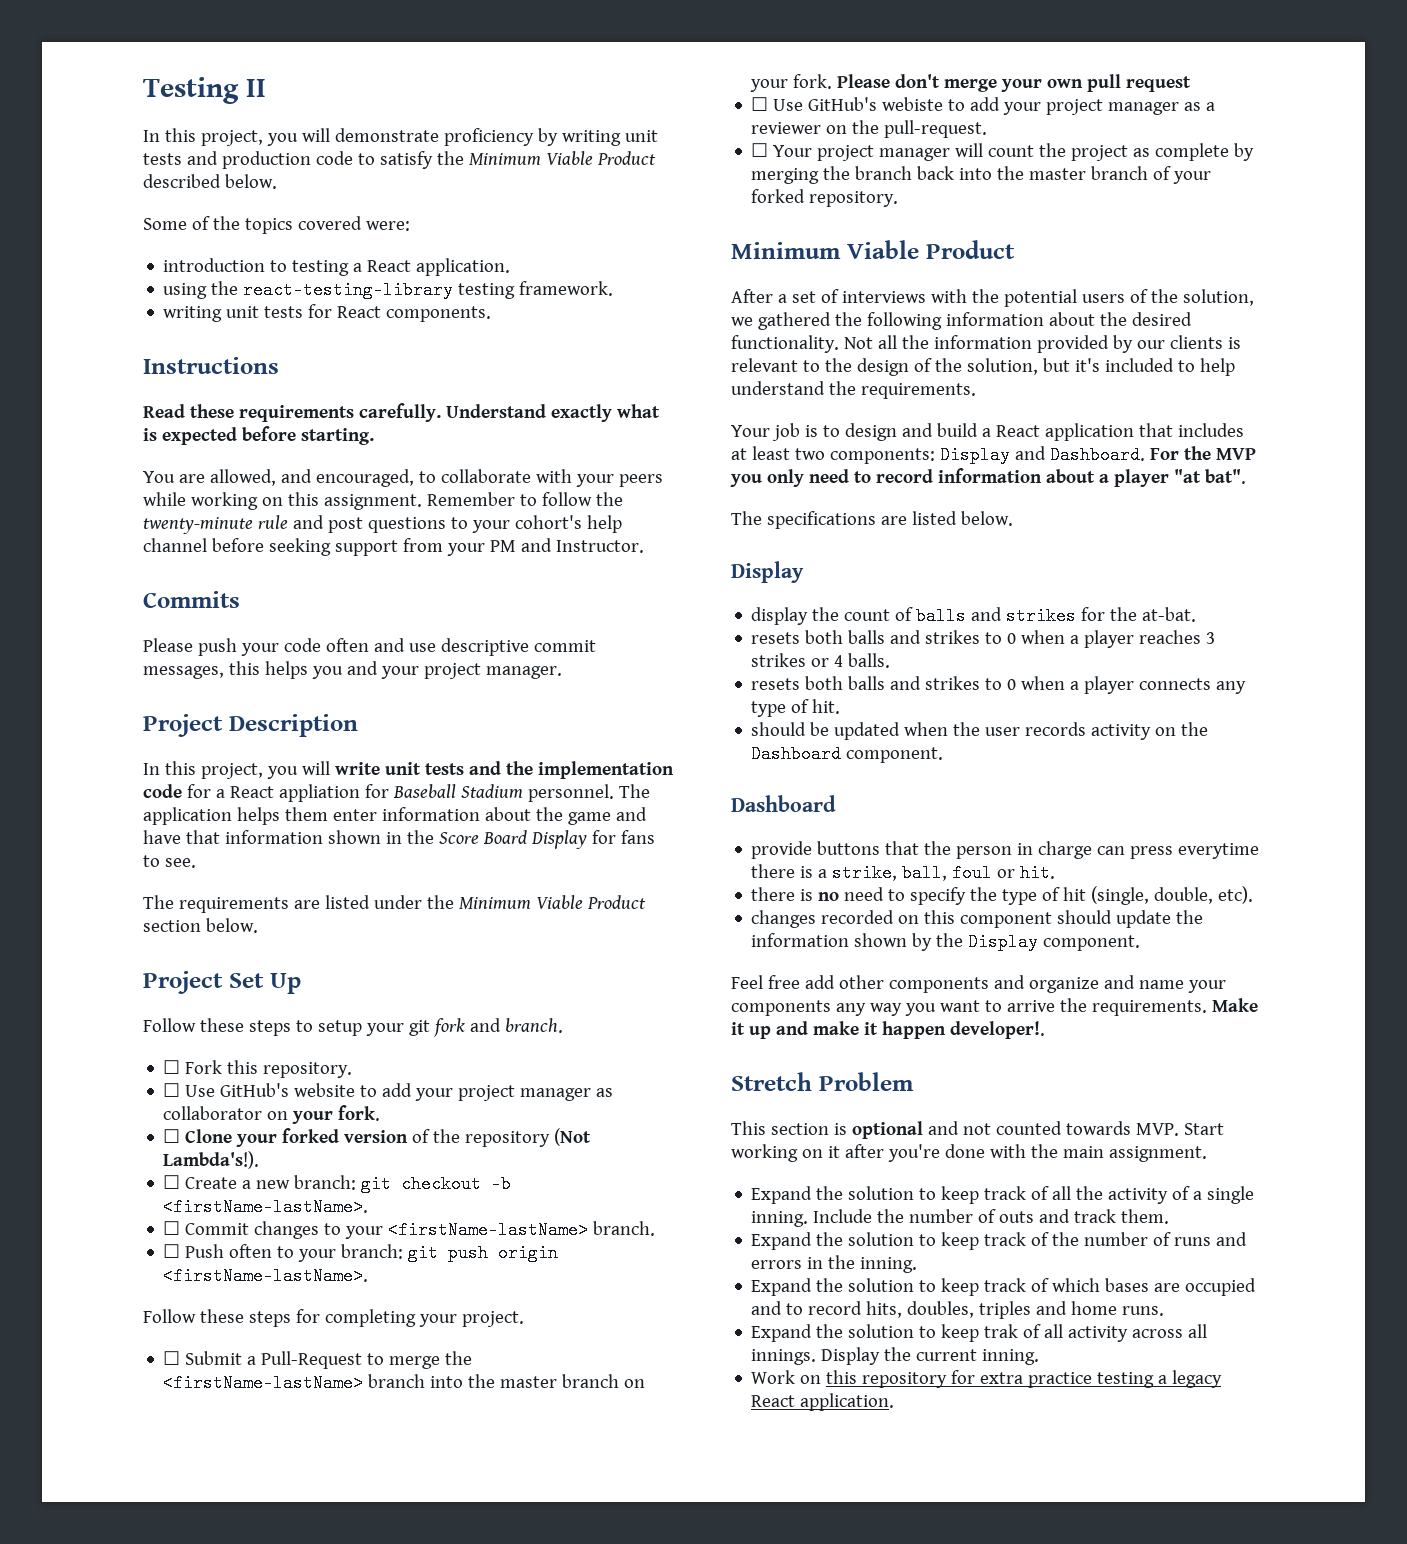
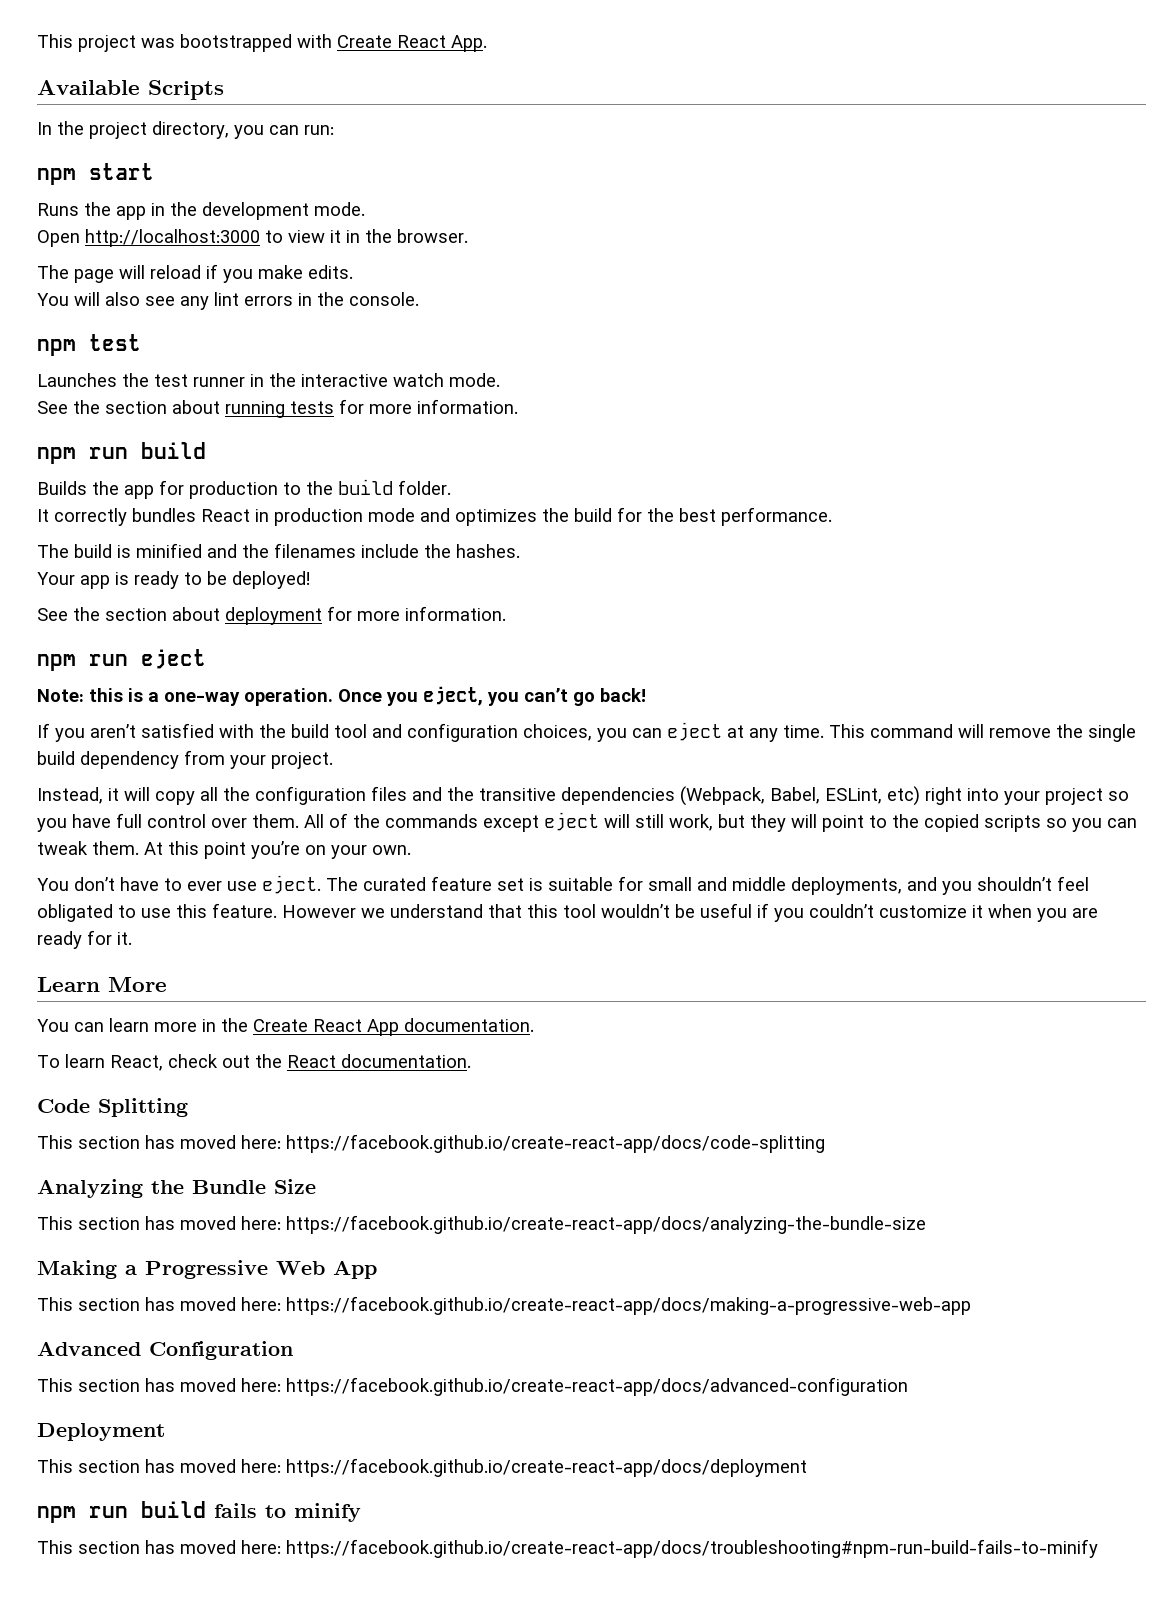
[143,77,266,104] [143,128,658,146] [143,151,656,169] [143,174,277,189] [143,216,410,234] [163,258,511,276] [163,281,614,299] [163,304,492,322] [143,357,279,374] [143,403,660,422] [143,426,374,445] [143,469,663,487] [143,492,623,510] [143,515,622,534] [143,538,644,556] [143,591,240,608] [143,638,596,656] [143,661,562,679] [143,714,358,737] [143,761,674,779] [143,784,650,802] [143,807,647,825] [143,830,655,849] [143,855,196,868] [143,895,646,913] [143,918,258,933] [143,971,301,994] [143,1018,563,1037] [163,1060,353,1078] [163,1083,614,1101] [163,1105,381,1124] [163,1128,592,1147] [163,1151,260,1169] [163,1175,512,1193] [163,1198,369,1216] [163,1221,656,1239] [163,1244,559,1262] [163,1267,369,1285] [143,1309,524,1327] [163,1351,473,1369] [163,1374,646,1392] [750,74,1192,92] [751,97,1216,115] [751,120,988,138] [751,143,1255,161] [751,166,1212,184] [751,189,899,207] [731,240,1015,259] [731,289,1254,307] [731,312,1192,330] [731,335,1241,353] [731,358,1235,376] [731,381,976,399] [731,423,1244,441] [731,446,1256,464] [730,468,1246,487] [731,511,1013,529] [731,561,804,583] [751,607,1197,625] [751,630,1216,648] [751,653,891,668] [751,676,1247,694] [751,699,841,717] [751,722,1209,740] [751,745,944,763] [731,795,836,812] [751,841,1260,859] [751,864,1056,882] [751,886,1254,905] [751,910,1204,928] [751,933,1141,951] [731,975,1226,993] [731,998,1258,1016] [731,1021,1045,1039] [731,1072,914,1091] [731,1121,1224,1139] [731,1144,1207,1162] [751,1186,1255,1204] [751,1209,1170,1227] [751,1232,1248,1250] [751,1255,918,1273] [751,1278,1257,1296] [751,1301,1165,1319] [751,1324,1208,1342] [751,1347,1040,1365] [751,1370,1223,1388] [751,1393,895,1411] Testing II // In this project, you will demonstrate proficiency by writing unit tests and production code to satisfy the Minimum Viable Product described below. // Some of the topics covered were: // introduction to testing a React application. // using the react-testing-library testing framework. // writing unit tests for React components. // Instructions // Read these requirements carefully. Understand exactly what is expected before starting. // You are allowed, and encouraged, to collaborate with your peers while working on this assignment. Remember to follow the twenty-minute rule and post questions to your cohort's help channel before seeking support from your PM and Instructor. // Commits // Please push your code often and use descriptive commit messages, this helps you and your project manager. // Project Description // In this project, you will write unit tests and the implementation code for a React appliation for Baseball Stadium personnel. The application helps them enter information about the game and have that information shown in the Score Board Display for fans to see. // The requirements are listed under the Minimum Viable Product section below. // Project Set Up // Follow these steps to setup your git fork and branch. // ☐ Fork this repository. // ☐ Use GitHub's website to add your project manager as collaborator on your fork. // ☐ Clone your forked version of the repository (Not Lambda's!). // ☐ Create a new branch: git checkout -b <firstName-lastName>. // ☐ Commit changes to your <firstName-lastName> branch. // ☐ Push often to your branch: git push origin <firstName-lastName>. // Follow these steps for completing your project. // ☐ Submit a Pull-Request to merge the <firstName-lastName> branch into the master branch on your fork. Please don't merge your own pull request // ☐ Use GitHub's webiste to add your project manager as a reviewer on the pull-request. // ☐ Your project manager will count the project as complete by merging the branch back into the master branch of your forked repository. // Minimum Viable Product // After a set of interviews with the potential users of the solution, we gathered the following information about the desired functionality. Not all the information provided by our clients is relevant to the design of the solution, but it's included to help understand the requirements. // Your job is to design and build a React application that includes at least two components: Display and Dashboard. For the MVP you only need to record information about a player "at bat". // The specifications are listed below. // Display // display the count of balls and strikes for the at-bat. // resets both balls and strikes to 0 when a player reaches 3 strikes or 4 balls. // resets both balls and strikes to 0 when a player connects any type of hit. // should be updated when the user records activity on the Dashboard component. // Dashboard // provide buttons that the person in charge can press everytime there is a strike, ball, foul or hit. // there is no need to specify the type of hit (single, double, etc). // changes recorded on this component should update the information shown by the Display component. // Feel free add other components and organize and name your components any way you want to arrive the requirements. Make it up and make it happen developer!. // Stretch Problem // This section is optional and not counted towards MVP. Start working on it after you're done with the main assignment. // Expand the solution to keep track of all the activity of a single inning. Include the number of outs and track them. // Expand the solution to keep track of the number of runs and errors in the inning. // Expand the solution to keep track of which bases are occupied and to record hits, doubles, triples and home runs. // Expand the solution to keep trak of all activity across all innings. Display the current inning. // Work on this repository for extra practice testing a legacy React application. -> [37,34,487,52] [37,80,224,100] [37,121,334,139] [37,163,154,185] [37,202,365,220] [37,229,468,247] [37,264,353,283] [37,292,419,310] [37,334,141,356] [37,373,500,387] [37,399,518,418] [37,442,206,464] [37,479,451,499] [37,507,832,526] [37,543,520,558] [37,571,310,589] [37,606,506,625] [37,649,206,671] [37,686,646,706] [37,722,1136,742] [37,750,333,769] [37,786,1129,806] [37,812,1137,832] [37,841,411,859] [37,875,1089,895] [37,903,1098,922] [37,930,132,949] [37,977,167,992] [37,1018,534,1036] [37,1054,471,1071] [37,1098,188,1117] [37,1134,825,1153] [37,1179,316,1198] [37,1215,926,1234] [37,1260,377,1279] [37,1296,971,1315] [37,1341,293,1360] [37,1377,908,1396] [37,1423,165,1441] [37,1458,807,1477] [37,1501,361,1523] [37,1539,1098,1558] This project was bootstrapped with Create React App. // Available Scripts // In the project directory, you can run: // npm start // Runs the app in the development mode. // Open http://localhost:3000 to view it in the browser. // The page will reload if you make edits. // You will also see any lint errors in the console. // npm test // Launches the test runner in the interactive watch mode. // See the section about running tests for more information. // npm run build // Builds the app for production to the build folder. // It correctly bundles React in production mode and optimizes the build for the best performance. // The build is minified and the filenames include the hashes. // Your app is ready to be deployed! // See the section about deployment for more information. // npm run eject // Note: this is a one-way operation. Once you eject, you can’t go back! // If you aren’t satisfied with the build tool and configuration choices, you can eject at any time. This command will remove the single build dependency from your project. // Instead, it will copy all the configuration files and the transitive dependencies (Webpack, Babel, ESLint, etc) right into your project so you have full control over them. All of the commands except eject will still work, but they will point to the copied scripts so you can tweak them. At this point you’re on your own. // You don’t have to ever use eject. The curated feature set is suitable for small and middle deployments, and you shouldn’t feel obligated to use this feature. However we understand that this tool wouldn’t be useful if you couldn’t customize it when you are ready for it. // Learn More // You can learn more in the Create React App documentation. // To learn React, check out the React documentation. // Code Splitting // This section has moved here: https://facebook.github.io/create-react-app/docs/code-splitting // Analyzing the Bundle Size // This section has moved here: https://facebook.github.io/create-react-app/docs/analyzing-the-bundle-size // Making a Progressive Web App // This section has moved here: https://facebook.github.io/create-react-app/docs/making-a-progressive-web-app // Advanced Configuration // This section has moved here: https://facebook.github.io/create-react-app/docs/advanced-configuration // Deployment // This section has moved here: https://facebook.github.io/create-react-app/docs/deployment // npm run build fails to minify // This section has moved here: https://facebook.github.io/create-react-app/docs/troubleshooting#npm-run-build-fails-to-minify

